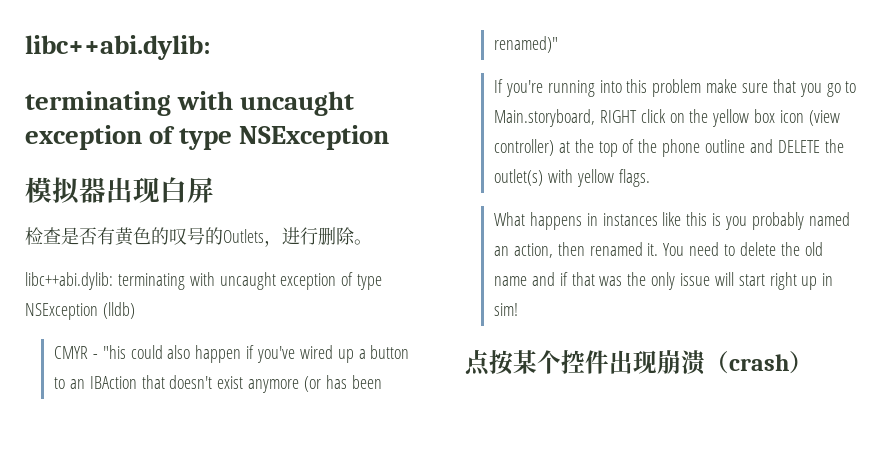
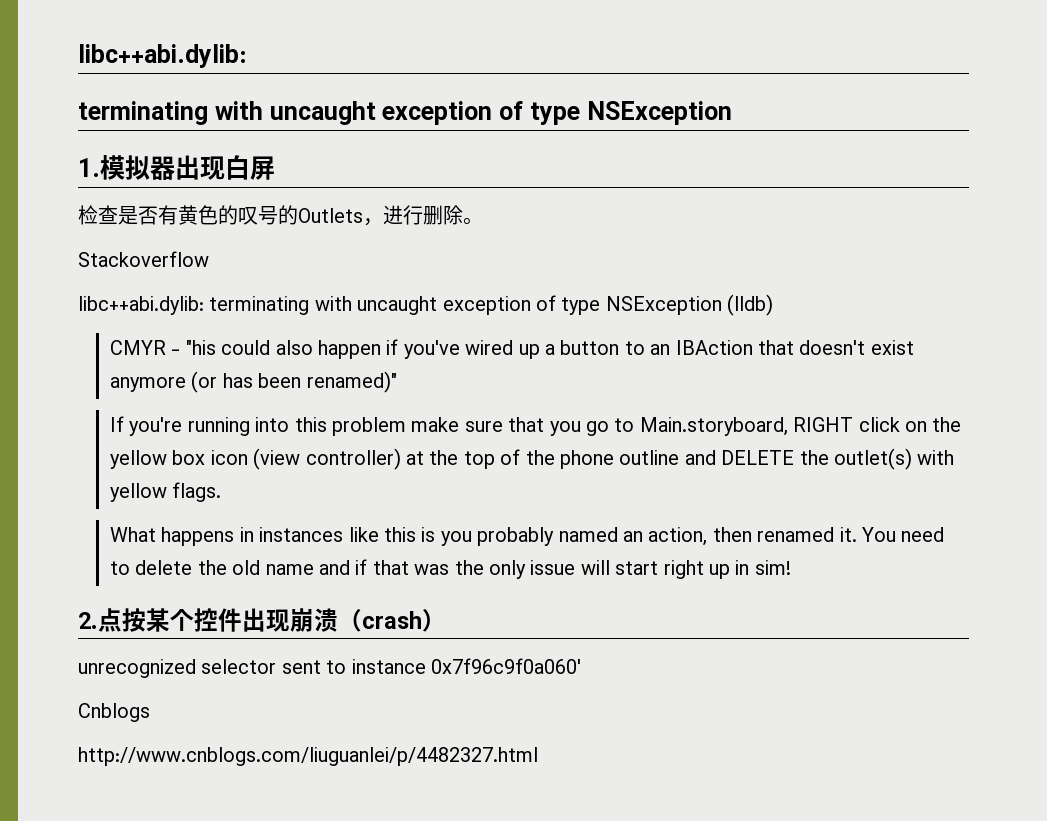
(390, 137) none -> [78,158,100,177] 1.
(372, 242) none -> [78,251,209,267] // Stackoverflow
(518, 309) none -> [78,612,98,629] 2.
(813, 362) none -> [78,658,581,678] [78,703,150,722] [78,747,538,766] // unrecognized selector sent to instance 0x7f96c9f0a060' // Cnblogs // http://www.cnblogs.com/liuguanlei/p/4482327.html

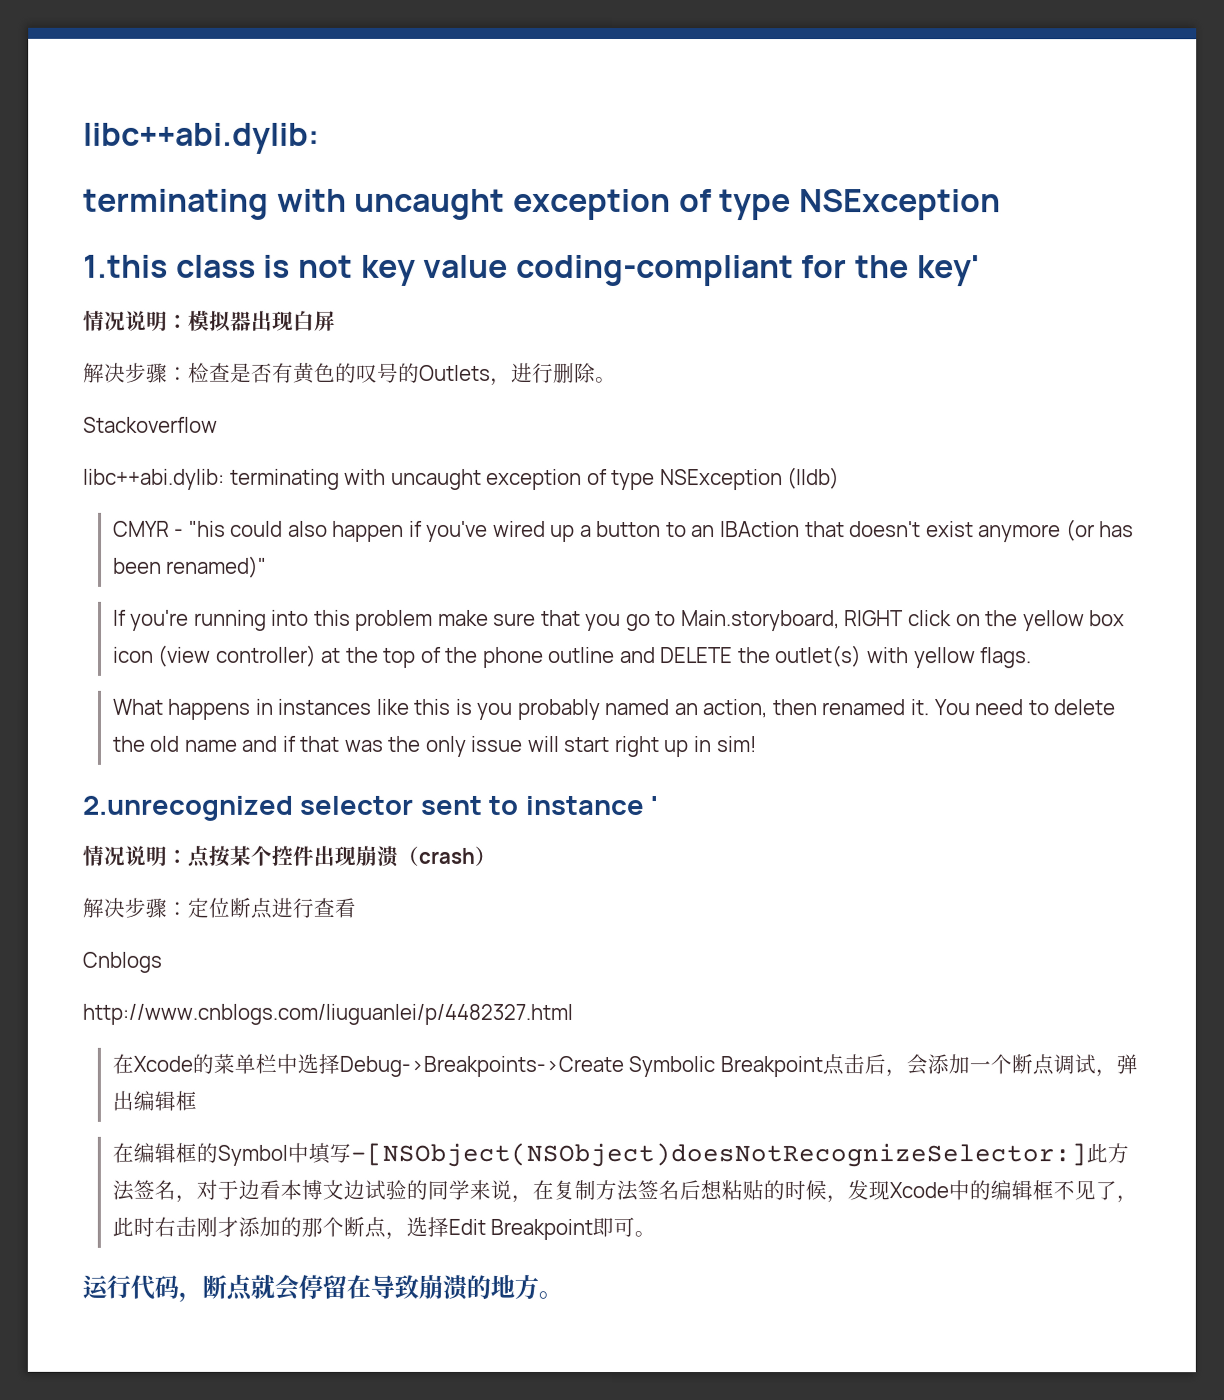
[78,158,100,177] 1. -> [83,254,980,287] [83,310,189,331] 1.this class is not key value coding-compliant for the key' // 情况说明：
(275, 168) none -> [83,362,189,383] 解决步骤：
[78,612,98,629] 2. -> [82,795,659,821] [82,845,188,866] 2.unrecognized selector sent to instance ' // 情况说明：
[78,658,581,678] [78,703,150,722] [78,747,538,766] unrecognized selector sent to instance 0x7f96c9f0a060' // Cnblogs // http://www.cnblogs.com/liuguanlei/p/4482327.html -> [82,897,356,919] [82,951,162,973] [82,1003,573,1025] [111,1053,1138,1078] [111,1090,197,1111] [111,1142,1129,1168] [111,1179,1138,1204] [111,1216,657,1240] [82,1273,563,1302] 解决步骤：定位断点进行查看 // Cnblogs // http://www.cnblogs.com/liuguanlei/p/4482327.html // 在Xcode的菜单栏中选择Debug->Breakpoints->Create Symbolic Breakpoint点击后，会添加一个断点调试，弹出编辑框 // 在编辑框的Symbol中填写-[NSObject(NSObject)doesNotRecognizeSelector:]此方法签名，对于边看本博文边试验的同学来说，在复制方法签名后想粘贴的时候，发现Xcode中的编辑框不见了，此时右击刚才添加的那个断点，选择Edit Breakpoint即可。 // 运行代码，断点就会停留在导致崩溃的地方。

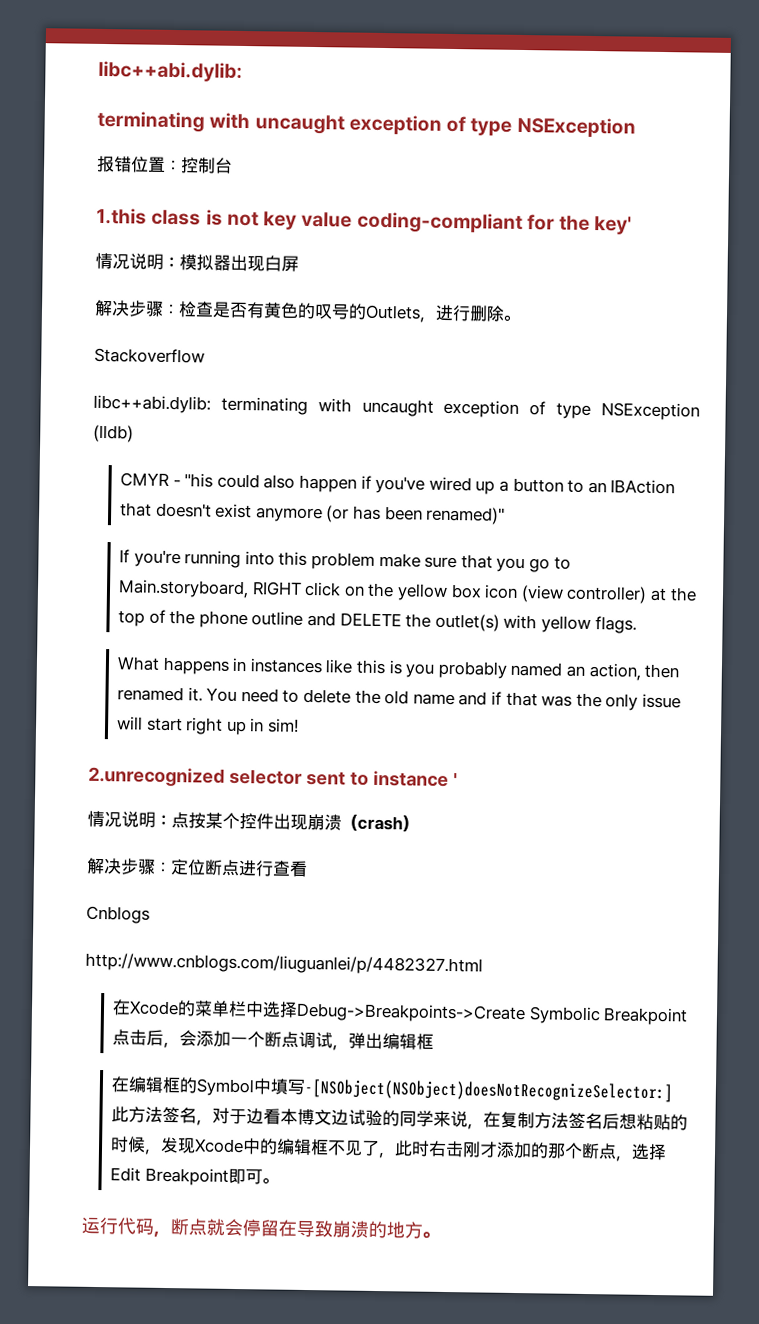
(1001, 205) none -> [96,155,233,174] // 报错位置：控制台

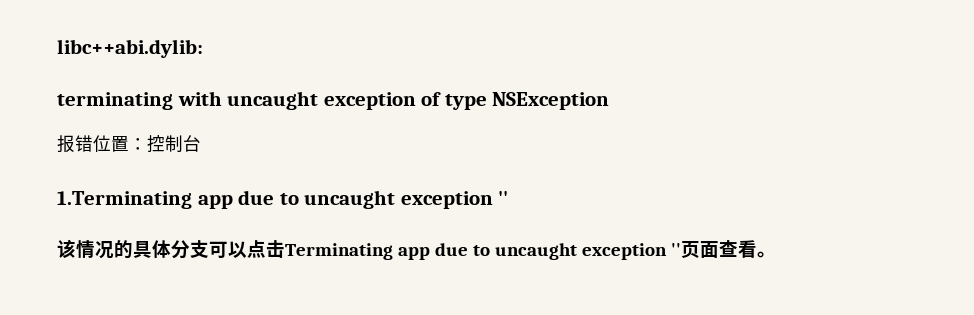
[96,207,633,235] [95,252,299,272] [94,299,520,323] [94,347,205,364] [93,394,700,421] [93,424,134,443] [120,472,676,495] [120,502,506,525] [119,549,571,573] [118,579,697,604] [118,609,637,634] [117,656,680,681] [117,686,681,711] [117,716,300,736] [88,766,458,787] [87,810,419,832] [86,857,308,877] [86,905,150,924] [85,952,483,976] [112,999,689,1026] [112,1029,435,1051] [111,1076,674,1103] [111,1106,689,1131] [110,1136,668,1162] [110,1167,279,1186] [81,1216,423,1239] 1.this class is not key value coding-compliant for the key' // 情况说明：模拟器出现白屏 // 解决步骤：检查是否有黄色的叹号的Outlets，进行删除。 // Stackoverflow // libc++abi.dylib: terminating with uncaught exception of type NSException (lldb) // CMYR - "his could also happen if you've wired up a button to an IBAction that doesn't exist anymore (or has been renamed)" // If you're running into this problem make sure that you go to Main.storyboard, RIGHT click on the yellow box icon (view controller) at the top of the phone outline and DELETE the outlet(s) with yellow flags. // What happens in instances like this is you probably named an action, then renamed it. You need to delete the old name and if that was the only issue will start right up in sim! // 2.unrecognized selector sent to instance ' // 情况说明：点按某个控件出现崩溃（crash） // 解决步骤：定位断点进行查看 // Cnblogs // http://www.cnblogs.com/liuguanlei/p/4482327.html // 在Xcode的菜单栏中选择Debug->Breakpoints->Create Symbolic Breakpoint点击后，会添加一个断点调试，弹出编辑框 // 在编辑框的Symbol中填写-[NSObject(NSObject)doesNotRecognizeSelector:]此方法签名，对于边看本博文边试验的同学来说，在复制方法签名后想粘贴的时候，发现Xcode中的编辑框不见了，此时右击刚才添加的那个断点，选择Edit Breakpoint即可。 // 运行代码，断点就会停留在导致崩溃的地方 -> [57,190,509,209] [57,239,757,260] 1.Terminating app due to uncaught exception '' // 该情况的具体分支可以点击Terminating app due to uncaught exception ''页面查看

